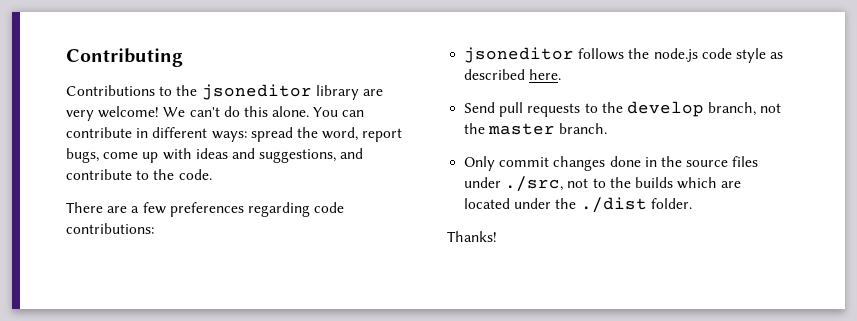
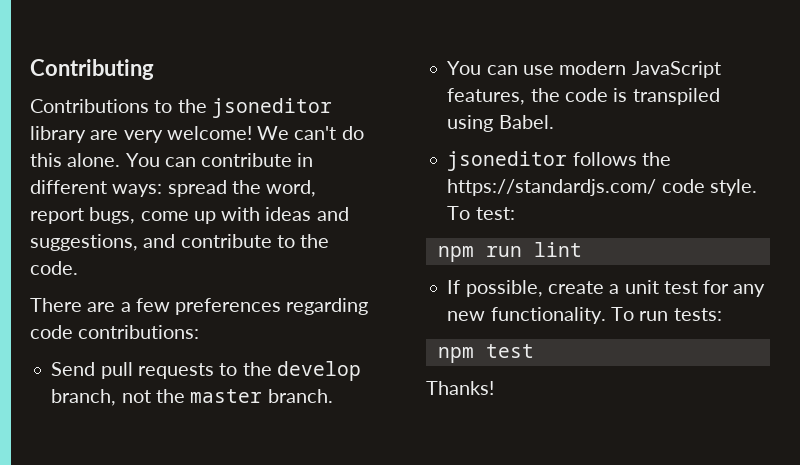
[464,47,784,63] [464,69,562,80] // jsoneditor follows the node.js code style as described here. -> (200, 332) none
[464,156,759,171] [464,176,742,192] [464,197,692,213] Only commit changes done in the source files under ./src, not to the builds which are located under the ./dist folder. -> [447,61,721,78] [447,88,720,105] [447,115,554,132] [447,151,671,171] [447,179,757,196] [447,206,515,220] [437,242,582,262] [447,280,766,297] [447,307,722,324] [437,344,534,363] You can use modern JavaScript features, the code is transpiled using Babel. // jsoneditor follows the https://standardjs.com/ code style. To test: // npm run lint // If possible, create a unit test for any new functionality. To run tests: // npm test

